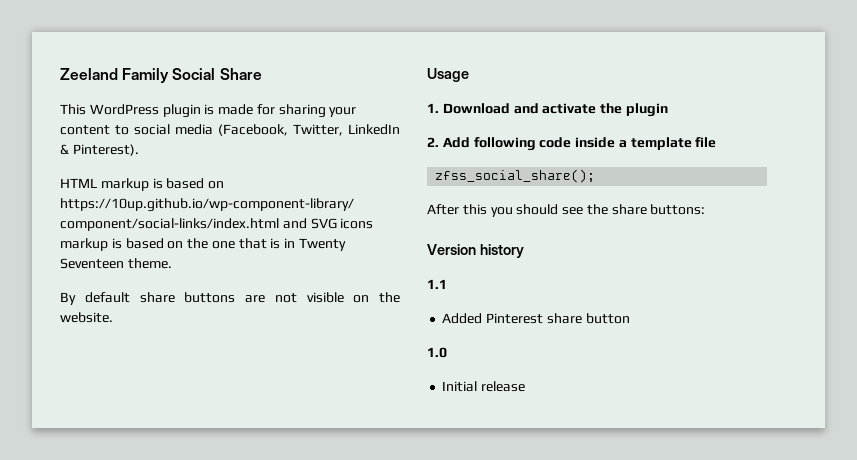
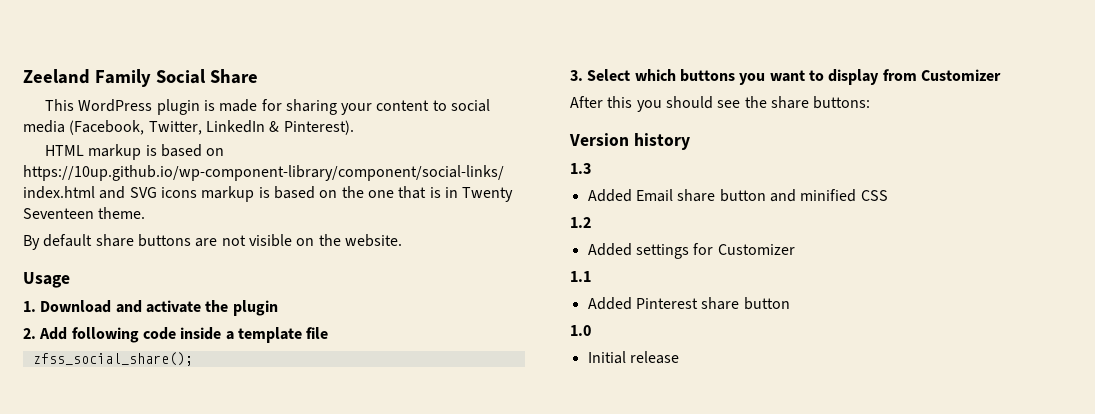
(596, 176) none -> [570,69,1001,85] // 3. Select which buttons you want to display from Customizer
(524, 251) none -> [570,163,591,174] [587,189,888,202] [570,217,591,228] [587,243,795,259] // 1.3 // Added Email share button and minified CSS // 1.2 // Added settings for Customizer

